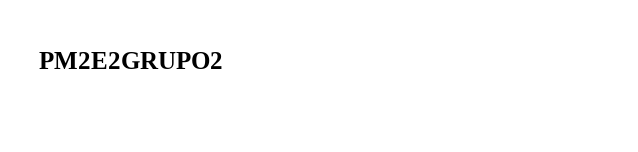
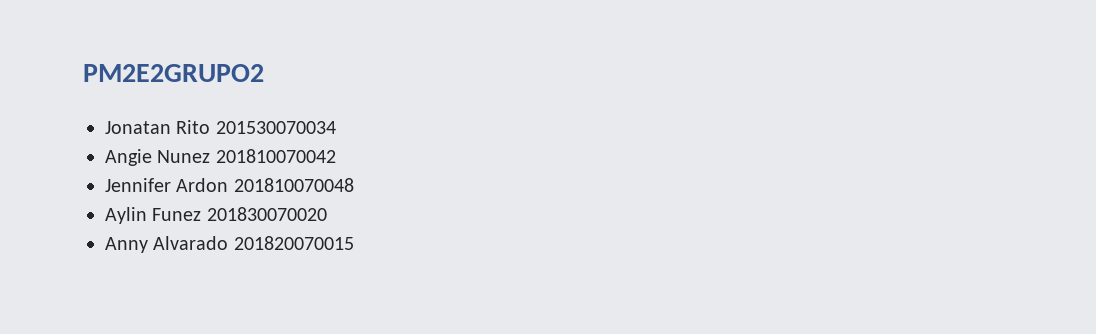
(223, 60) none -> [105,120,336,134] [105,149,336,166] [105,178,354,192] [105,207,327,224] [105,236,354,253] // Jonatan Rito 201530070034 // Angie Nunez 201810070042 // Jennifer Ardon 201810070048 // Aylin Funez 201830070020 // Anny Alvarado 201820070015

